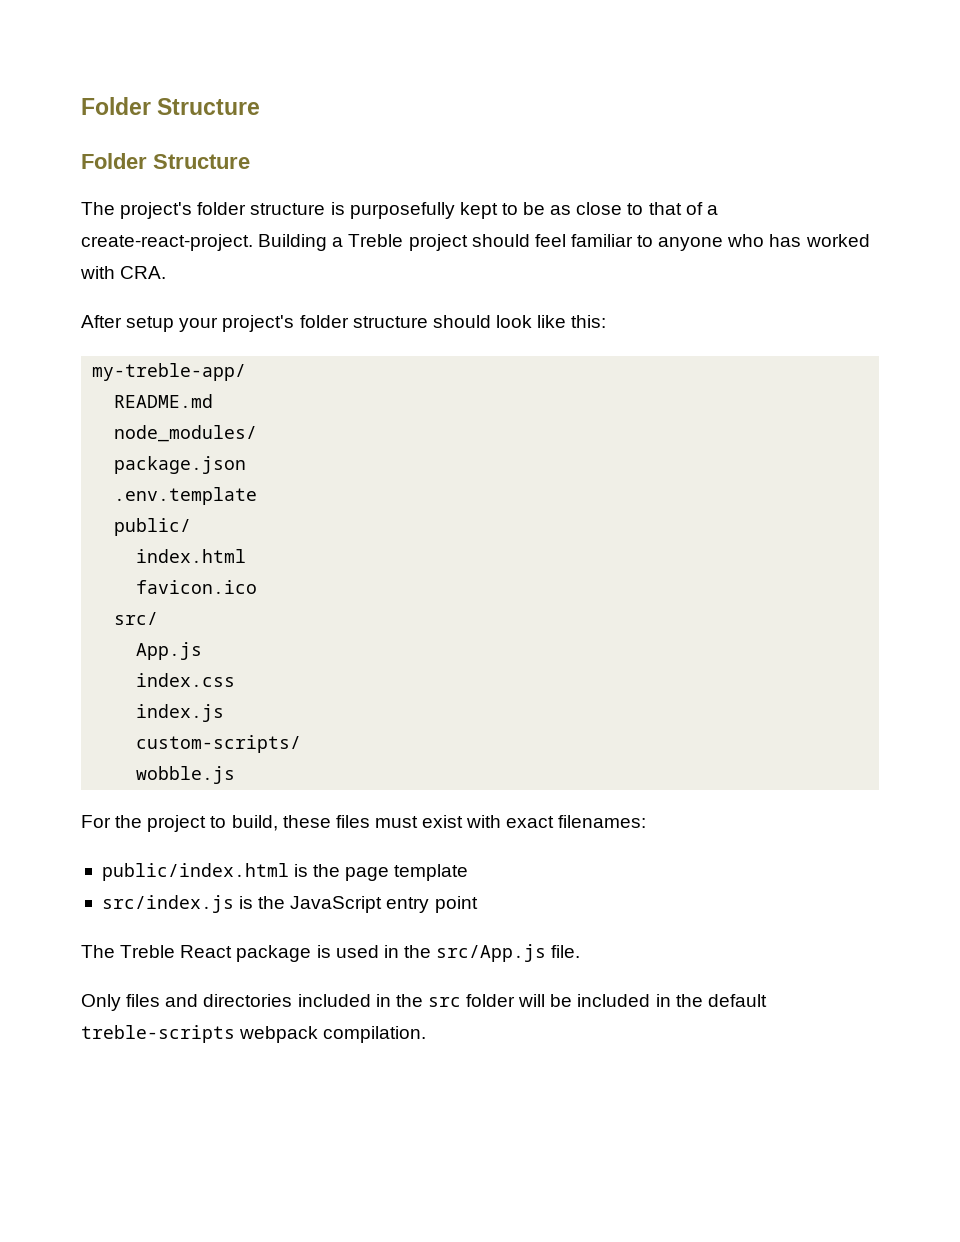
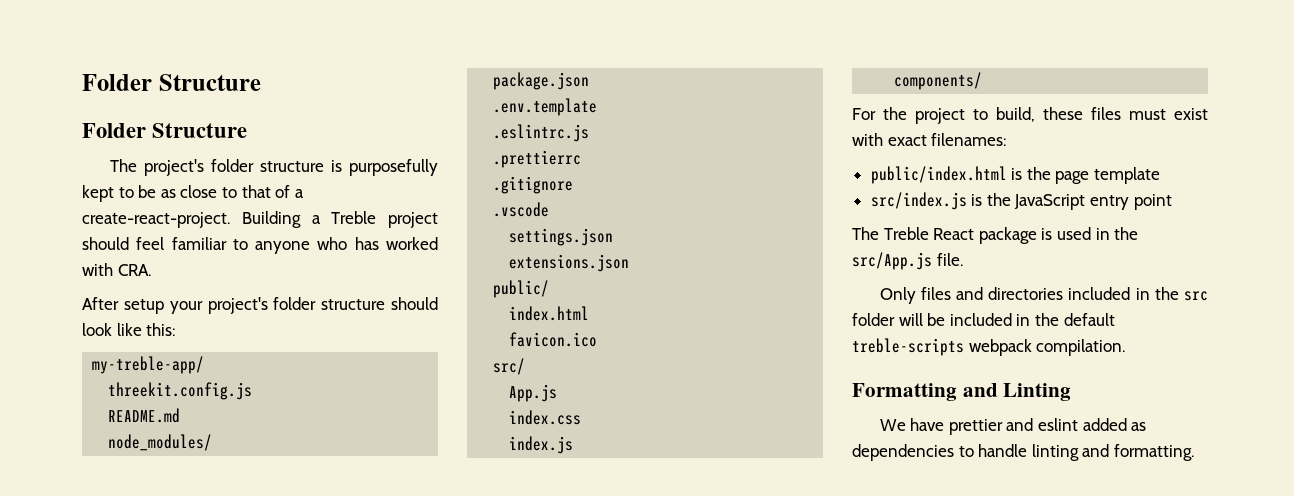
(247, 372) none -> [108,382,253,400] // threekit.config.js
(258, 496) none -> [493,124,590,142] [493,150,582,168] [493,176,574,194] [493,202,550,217] [509,228,614,246] [509,254,630,272] // .eslintrc.js // .prettierrc // .gitignore // .vscode // settings.json // extensions.json
[136,735,302,753] [136,766,236,784] custom-scripts/ // wobble.js -> [894,72,983,90] components/
(427, 1034) none -> [852,383,1072,401] [879,418,1147,435] [852,444,1194,461] // Formatting and Linting // We have prettier and eslint added as dependencies to handle linting and formatting.

